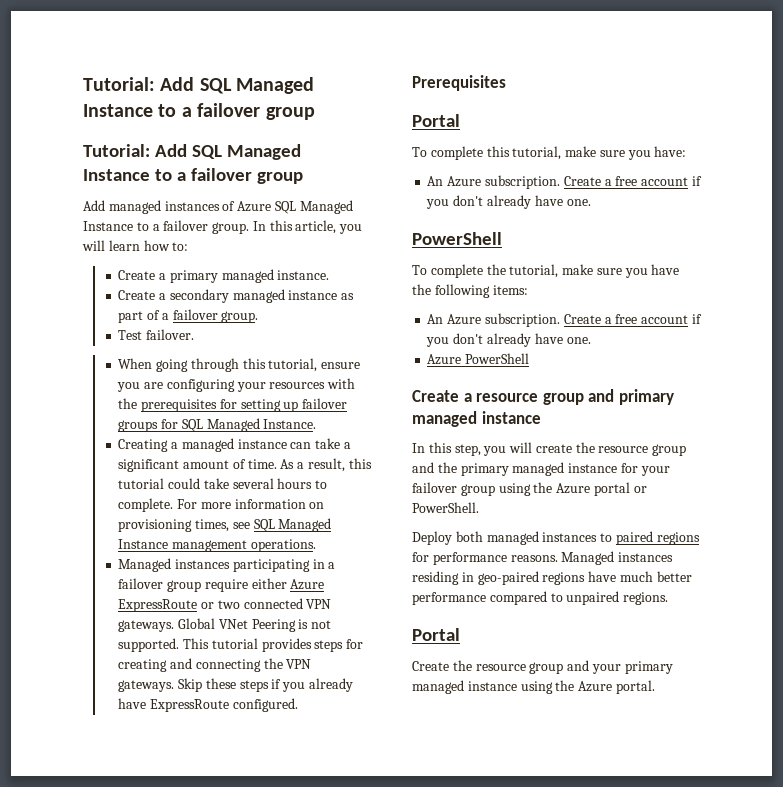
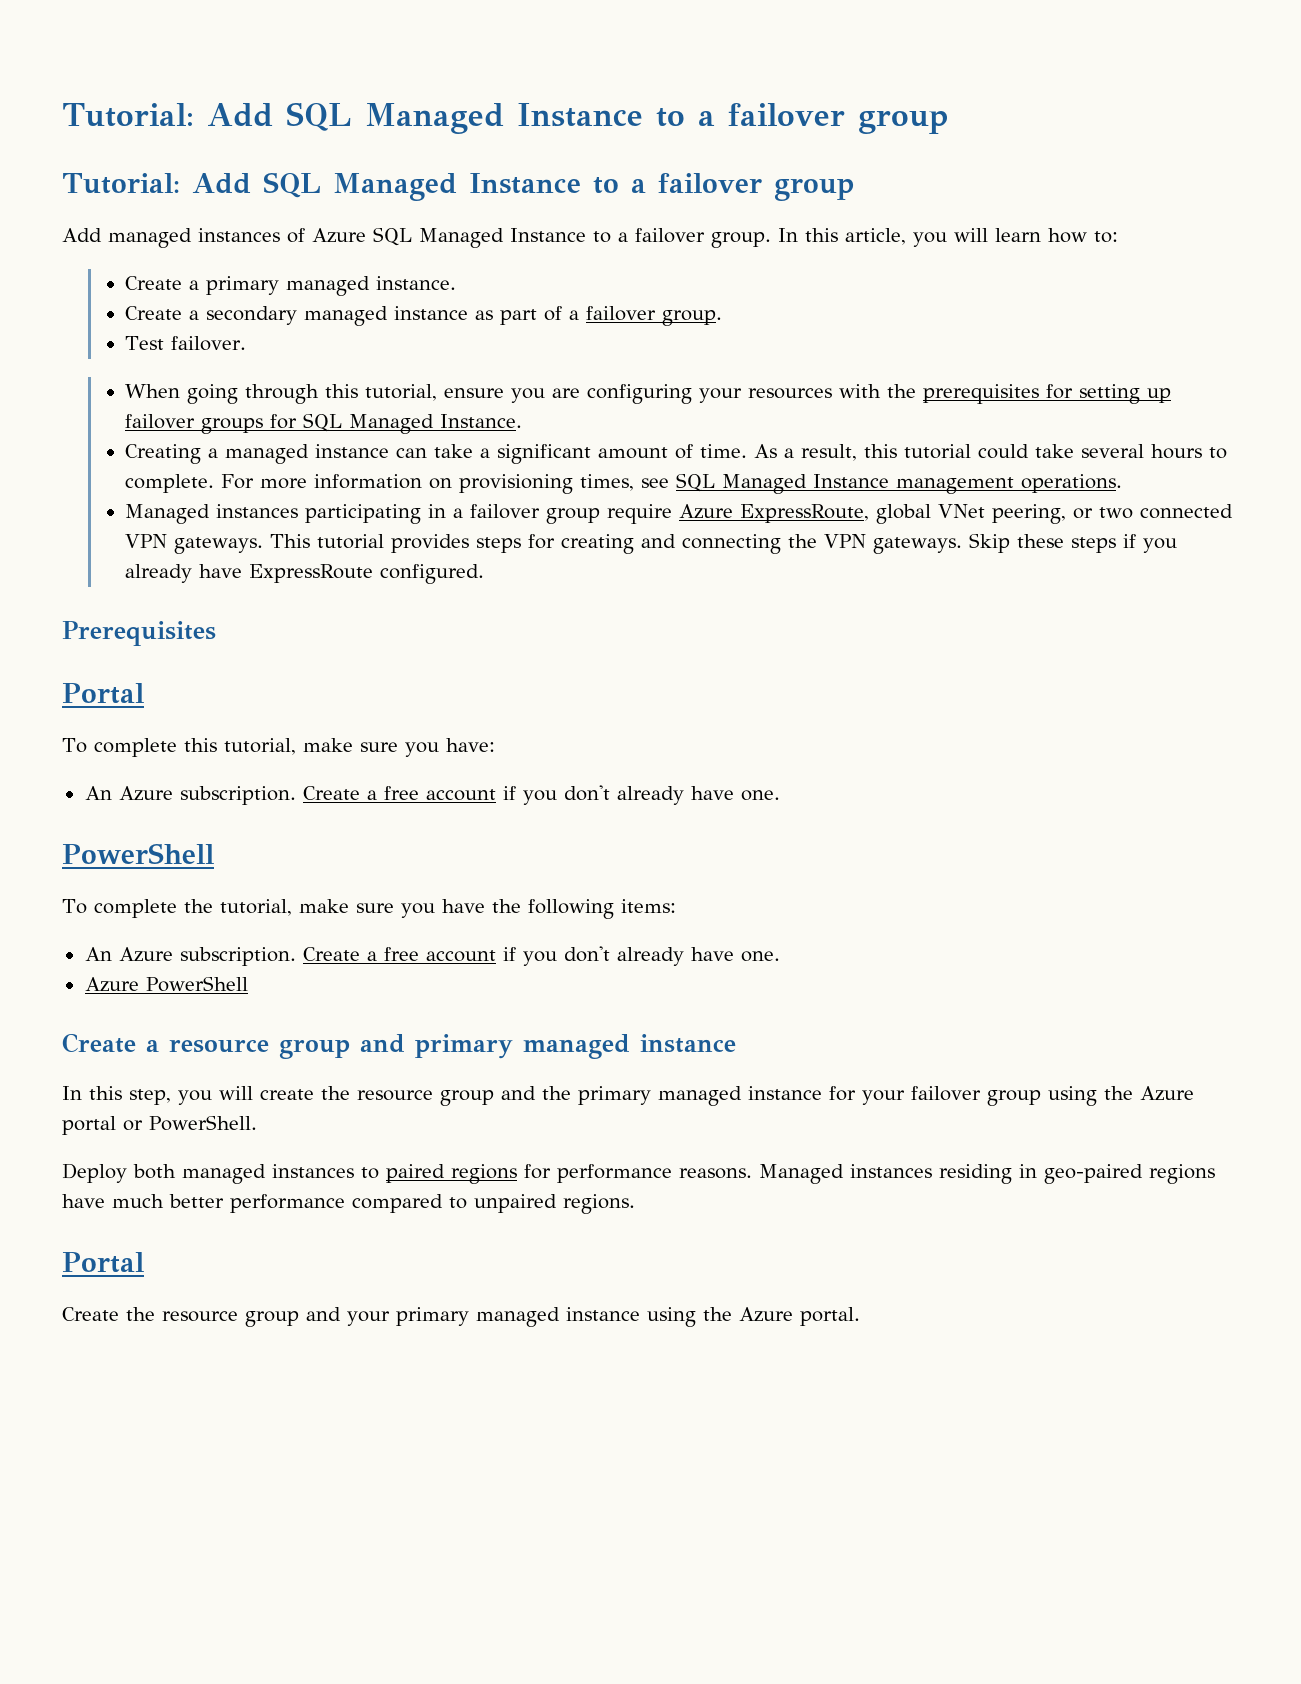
[251,578,325,590] [118,599,198,612] either Azure ExpressRoute -> [679,504,1067,524] Azure ExpressRoute, global VNet peering,
[178,618,332,632] [118,638,180,652] Global VNet Peering is not supported. -> (264, 545) none

